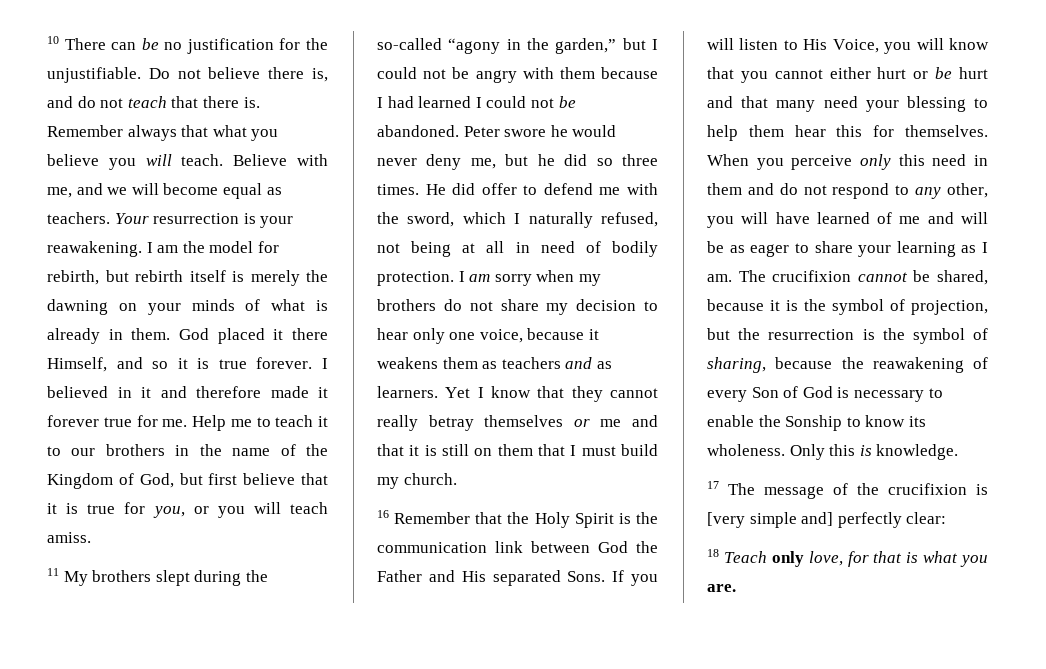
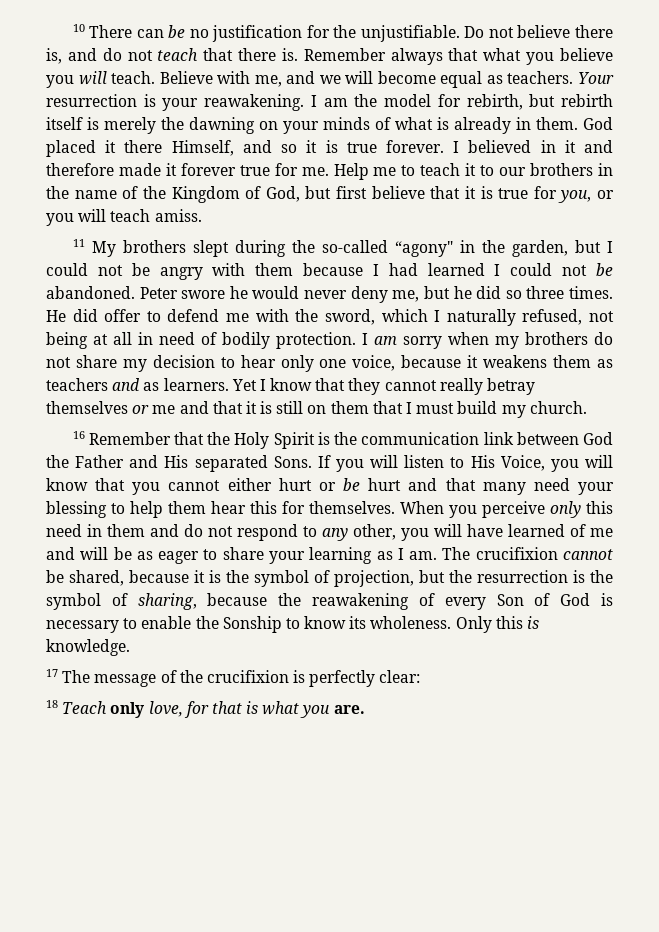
[448,38,617,54] “agony in the garden,” -> [394,240,568,257] “agony" in the garden,
[707,512,834,528] [very simple and] -> (306, 676) none

